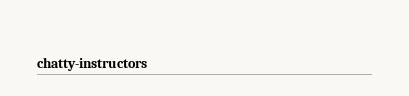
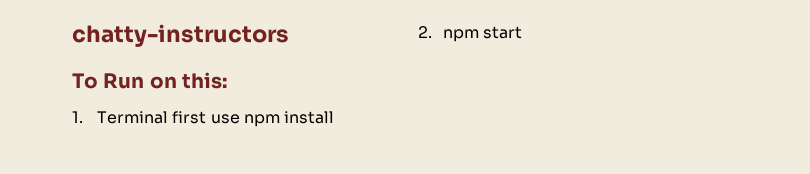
(147, 64) none -> [72,72,228,89] [72,111,335,127] [418,26,523,42] // To Run on this: // 1. Terminal first use npm install // 2. npm start

